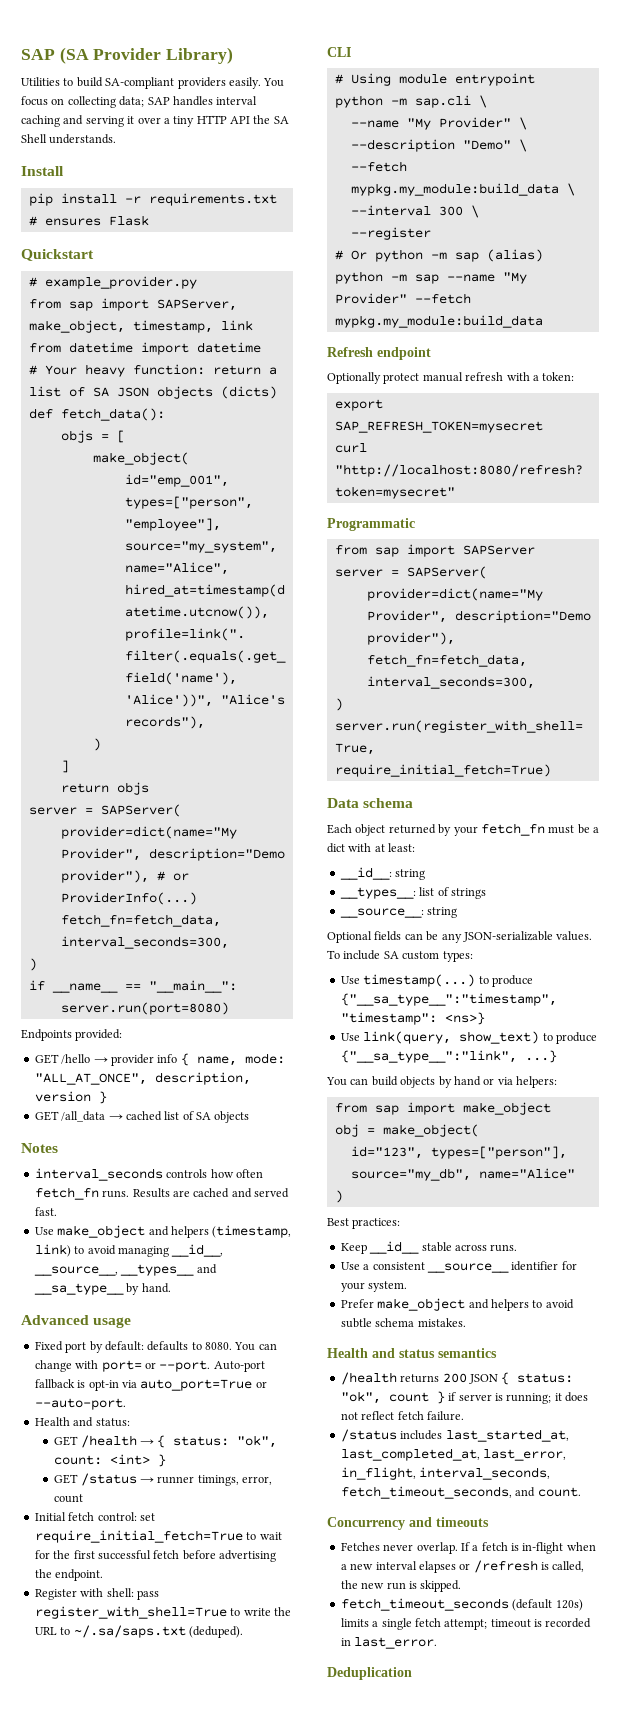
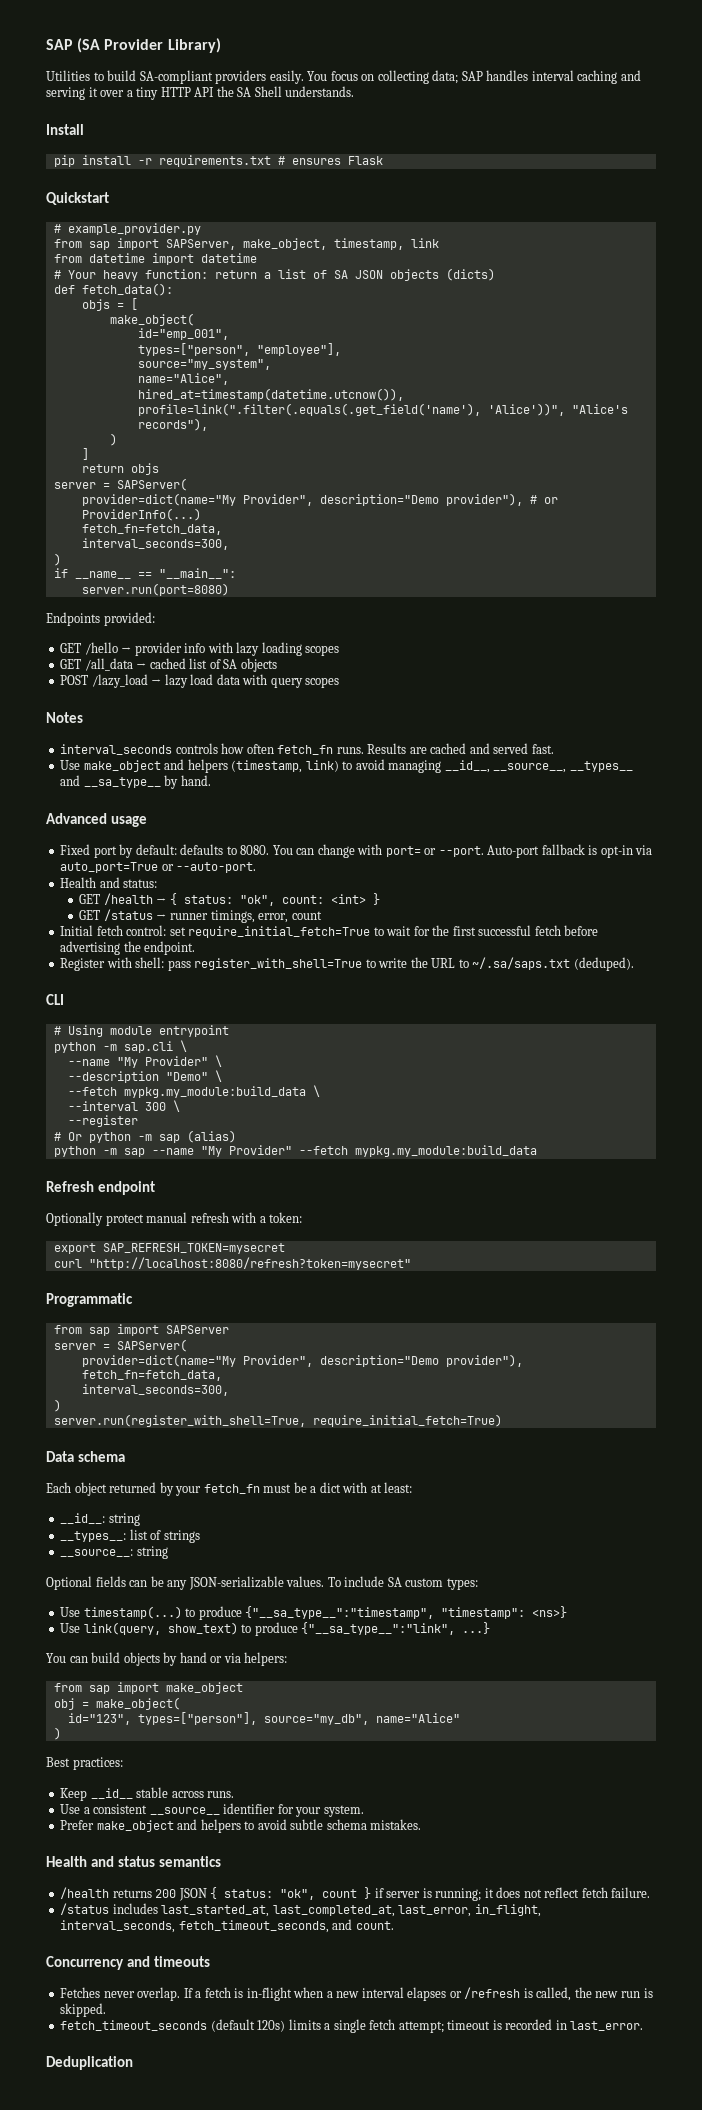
[180,1053,285,1066] [34,1072,251,1085] [34,1091,107,1104] { name, mode: "ALL_AT_ONCE", description, version } -> [207,642,340,656] with lazy loading scopes
(250, 1117) none -> [60,674,340,688] // POST /lazy_load → lazy load data with query scopes

